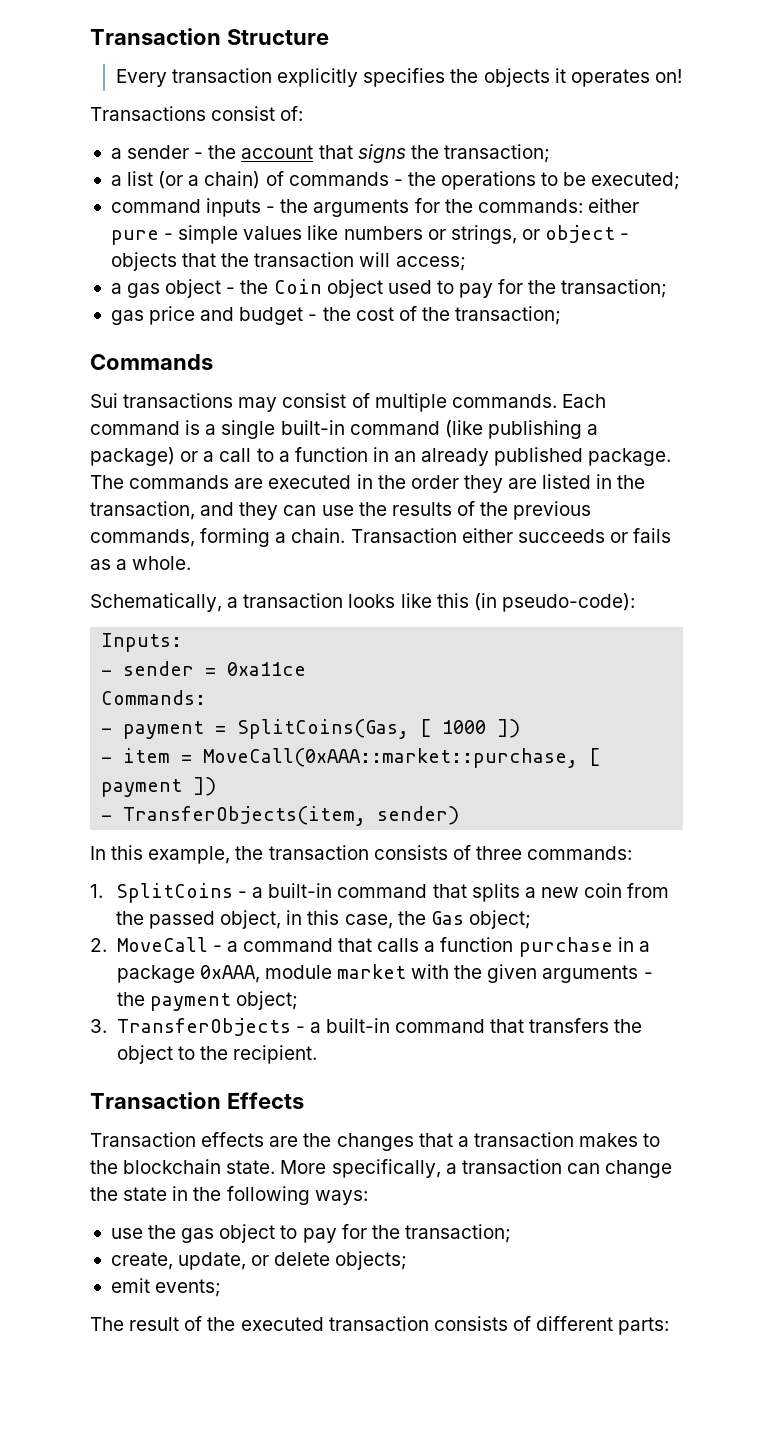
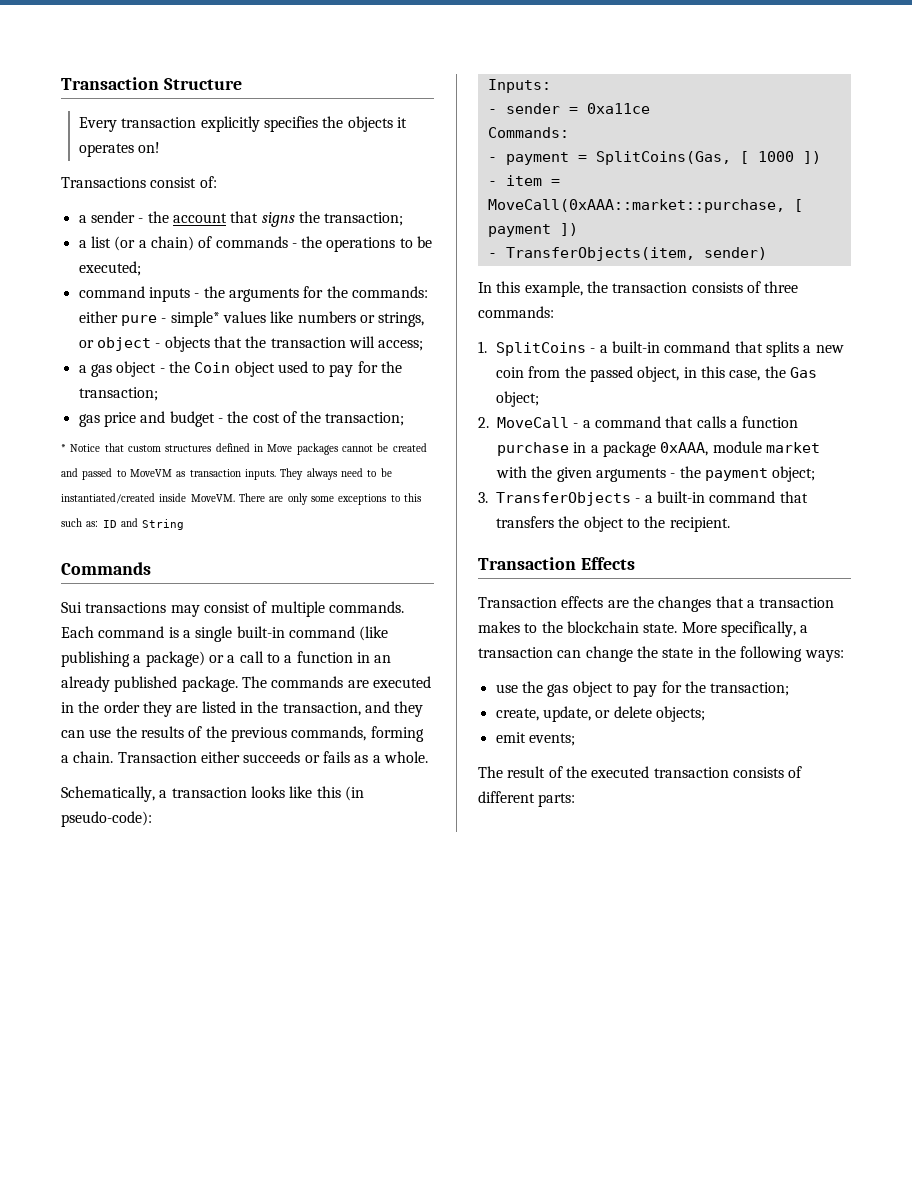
[178,225,239,244] simple -> [170,311,220,327] simple*
(562, 315) none -> [61,443,427,455] [61,468,392,480] [61,493,421,505] [61,518,185,530] // * Notice that custom structures defined in Move packages cannot be created and passed to MoveVM as transaction inputs. They always need to be instantiated/created inside MoveVM. There are only some exceptions to this such as: ID and String

